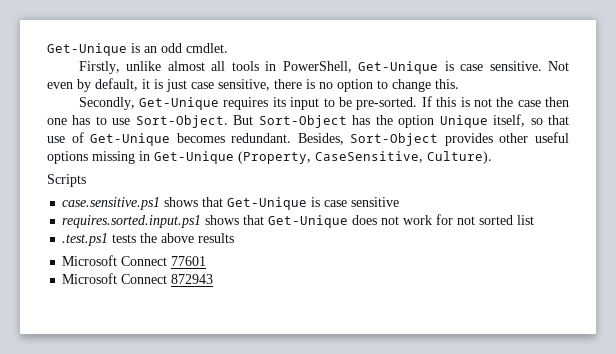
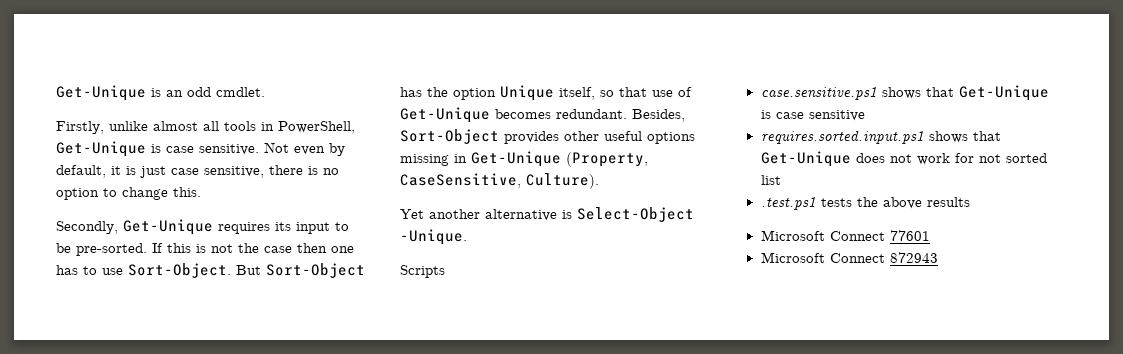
(492, 157) none -> [400,207,694,222] [400,229,467,245] // Yet another alternative is Select-Object -Unique.

